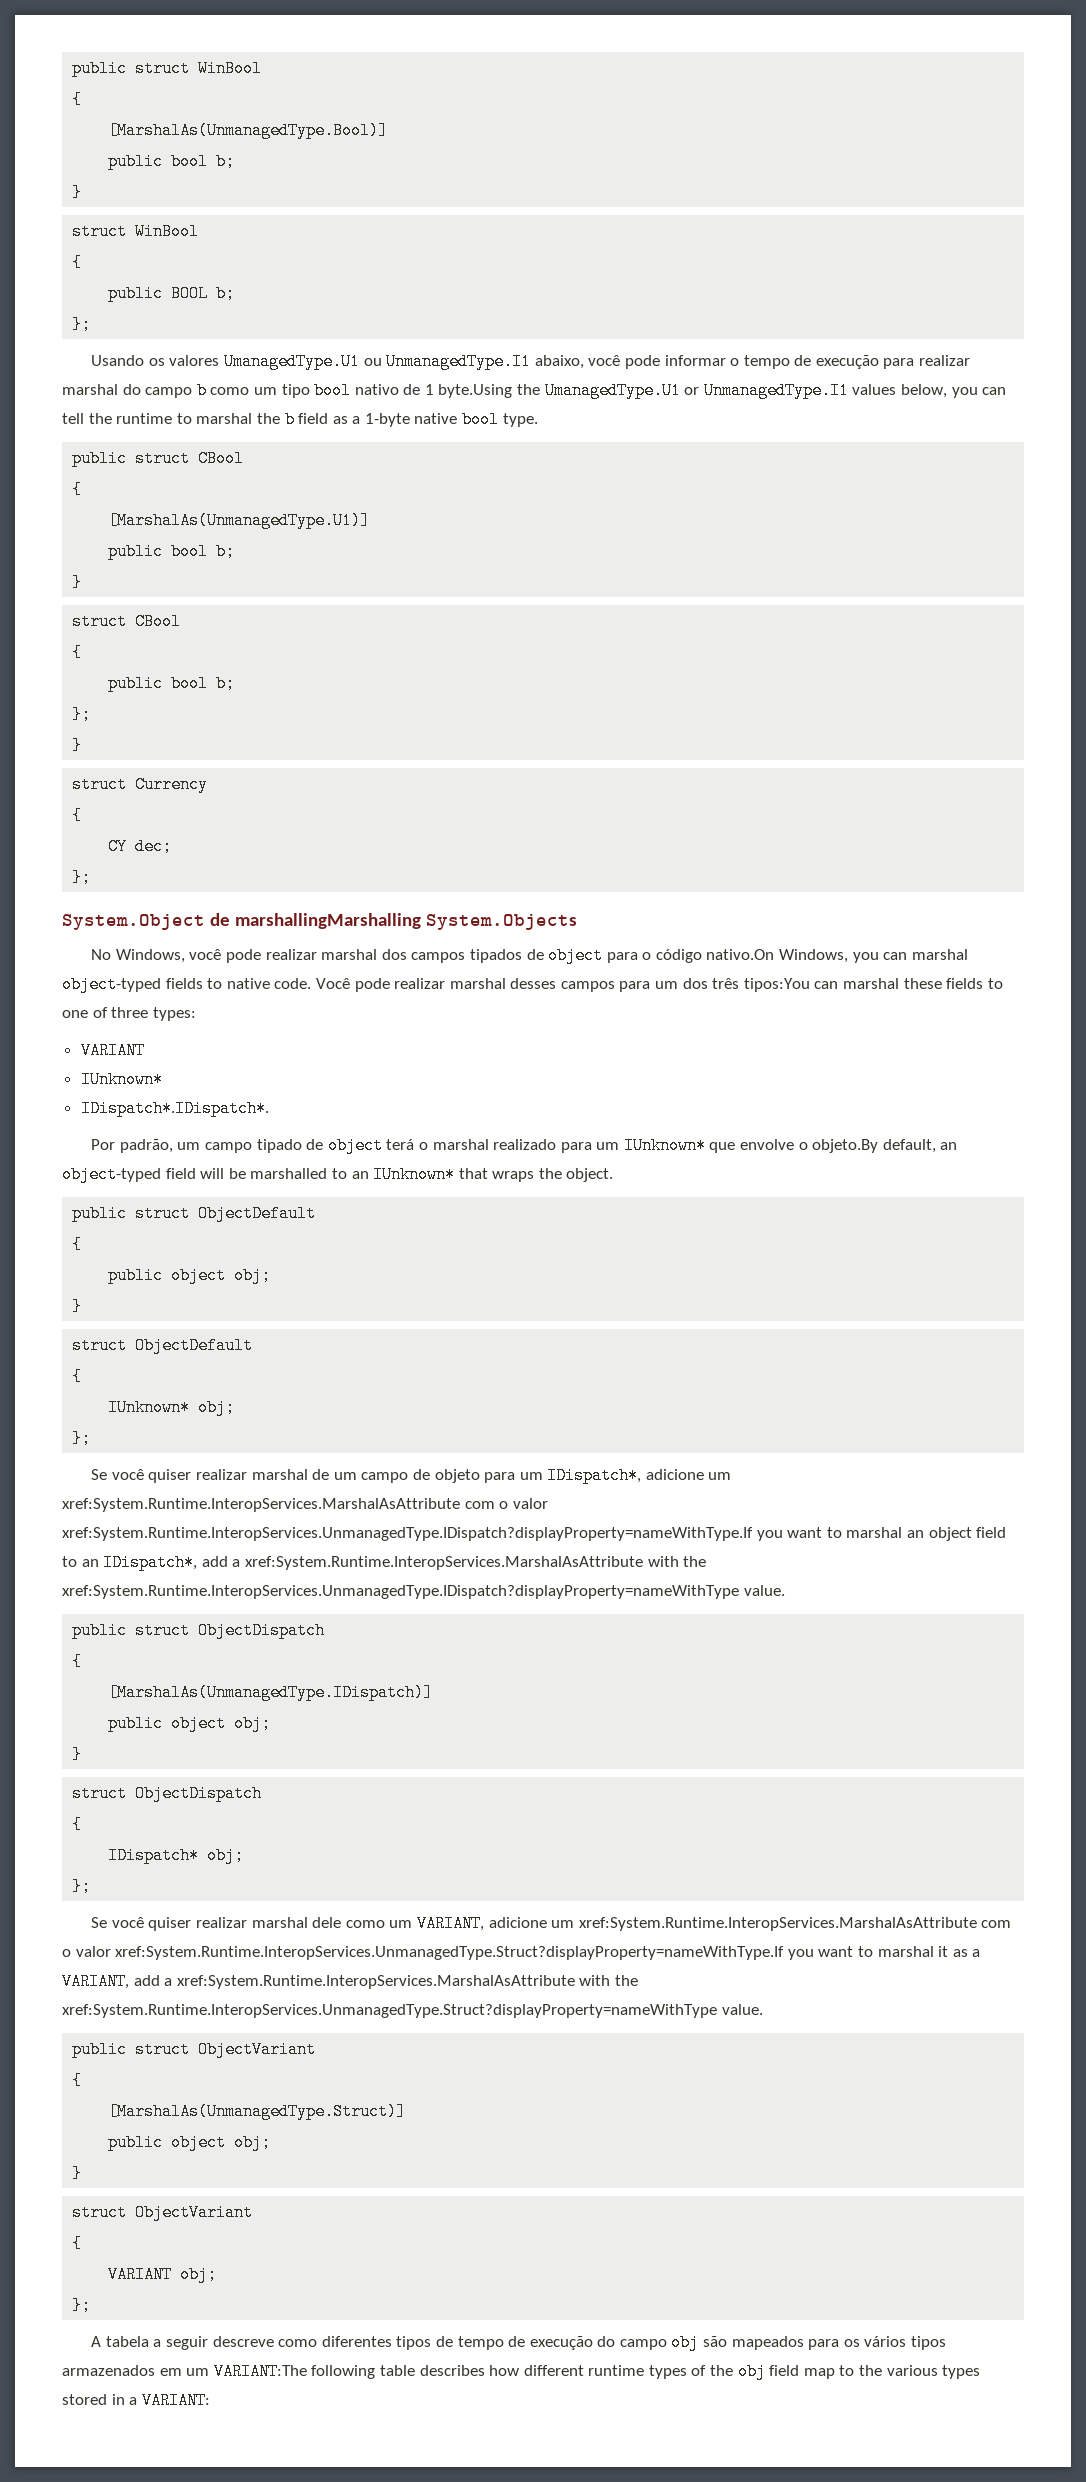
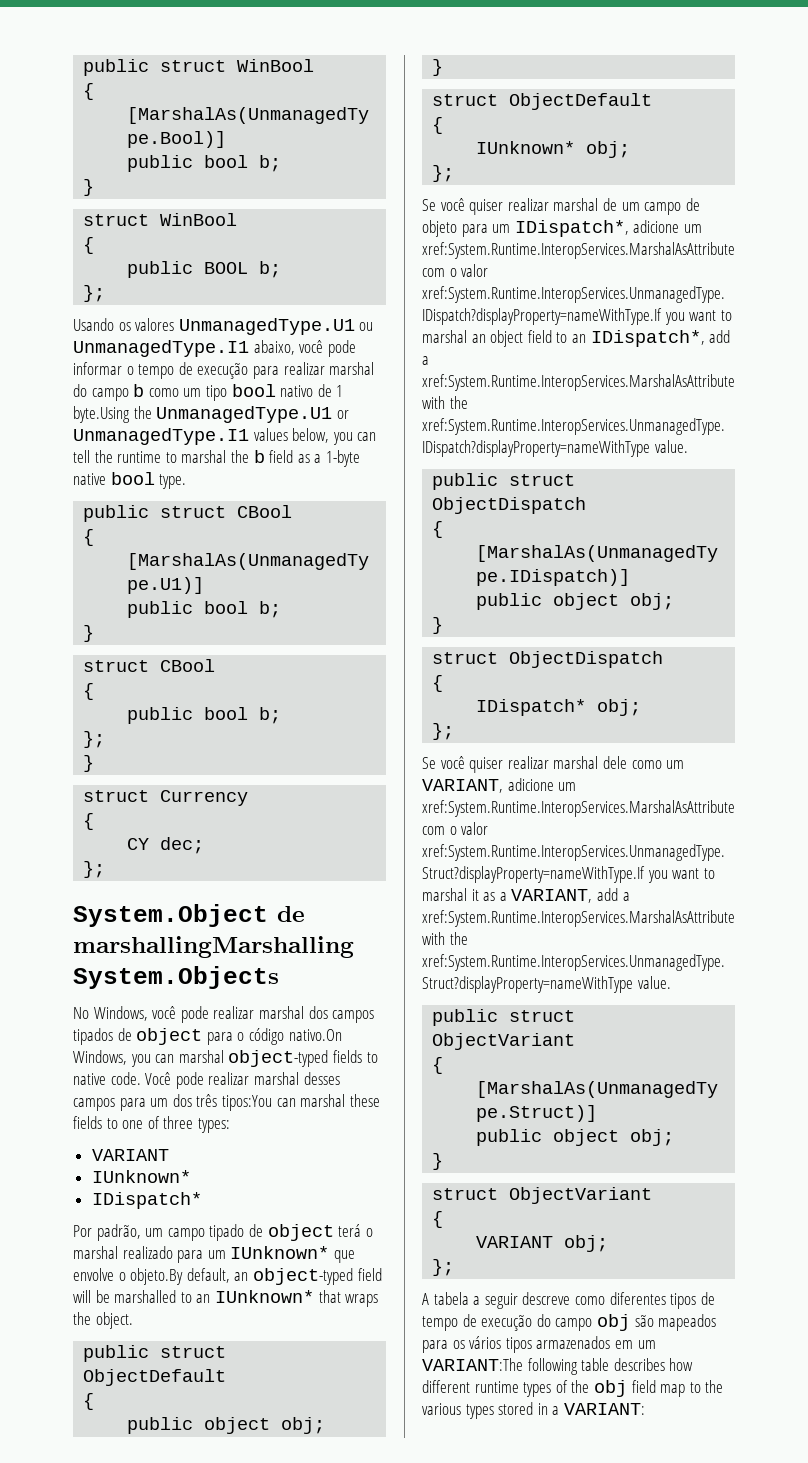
[223,353,360,370] UmanagedType.U1 -> [178,318,355,335] UnmanagedType.U1
[544,382,681,399] UmanagedType.U1 -> [156,406,333,423] UnmanagedType.U1
[80,1100,269,1117] IDispatch*.IDispatch*. -> [91,1192,202,1209] IDispatch*

